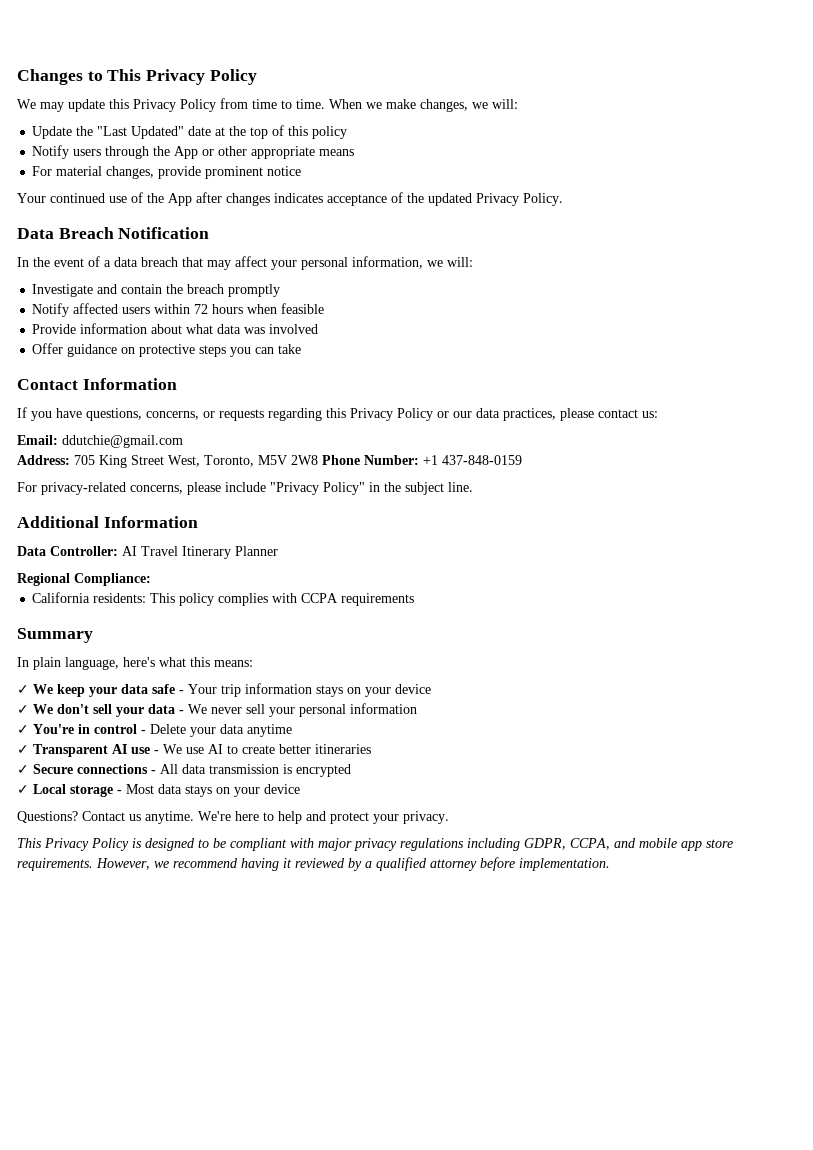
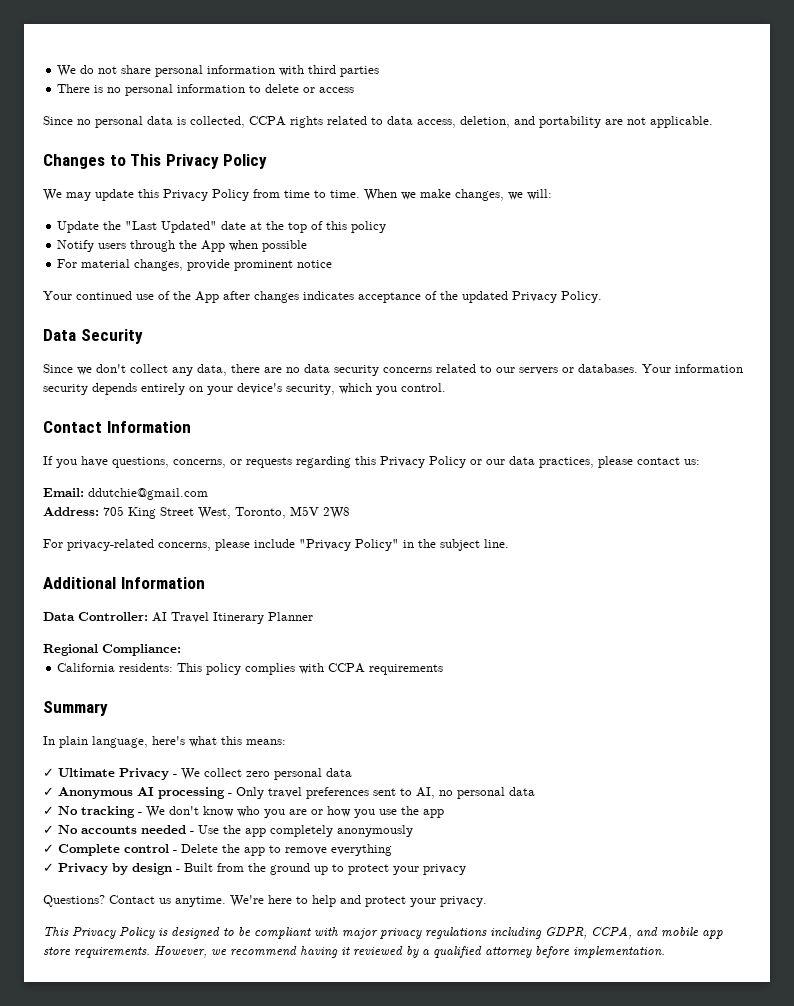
(17, 77) none -> [57,65,380,77] [57,84,355,96] [43,116,713,128] We do not share personal information with third parties // There is no personal information to delete or access // Since no personal data is collected, CCPA rights related to data access, deletion, and portability are not applicable. //
[202,146,355,159] or other appropriate means -> [229,240,308,252] when possible
[58,227,210,239] [17,256,473,270] [32,284,281,297] [32,303,325,317] [32,323,319,334] [32,343,302,357] Breach Notification // In the event of a data breach that may affect your personal information, we will: // Investigate and contain the breach promptly // Notify affected users within 72 hours when feasible // Provide information about what data was involved // Offer guidance on protective steps you can take -> [80,329,143,344] [43,364,743,376] [43,383,446,395] Security // Since we don't collect any data, there are no data security concerns related to our servers or databases. Your information security depends entirely on your device's security, which you control.
[322,455,522,465] Phone Number: +1 437-848-0159 -> (350, 513) none
[33,683,431,697] [17,703,417,717] [17,724,292,737] [17,744,371,757] [17,764,351,777] [17,784,300,797] We keep your data safe - Your trip information stays on your device // ✓ We don't sell your data - We never sell your personal information // ✓ You're in control - Delete your data anytime // ✓ Transparent AI use - We use AI to create better itineraries // ✓ Secure connections - All data transmission is encrypted // ✓ Local storage - Most data stays on your device -> [58,768,352,780] [43,787,535,799] [43,806,444,818] [43,825,413,837] [43,844,392,856] [43,863,466,875] Ultimate Privacy - We collect zero personal data // ✓ Anonymous AI processing - Only travel preferences sent to AI, no personal data // ✓ No tracking - We don't know who you are or how you use the app // ✓ No accounts needed - Use the app completely anonymously // ✓ Complete control - Delete the app to remove everything // ✓ Privacy by design - Built from the ground up to protect your privacy

